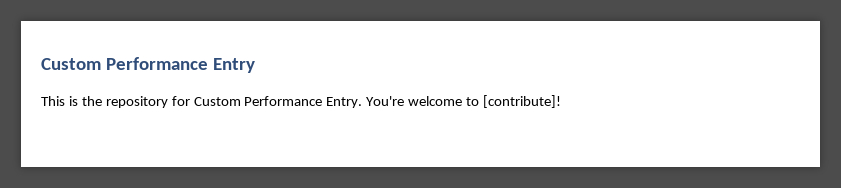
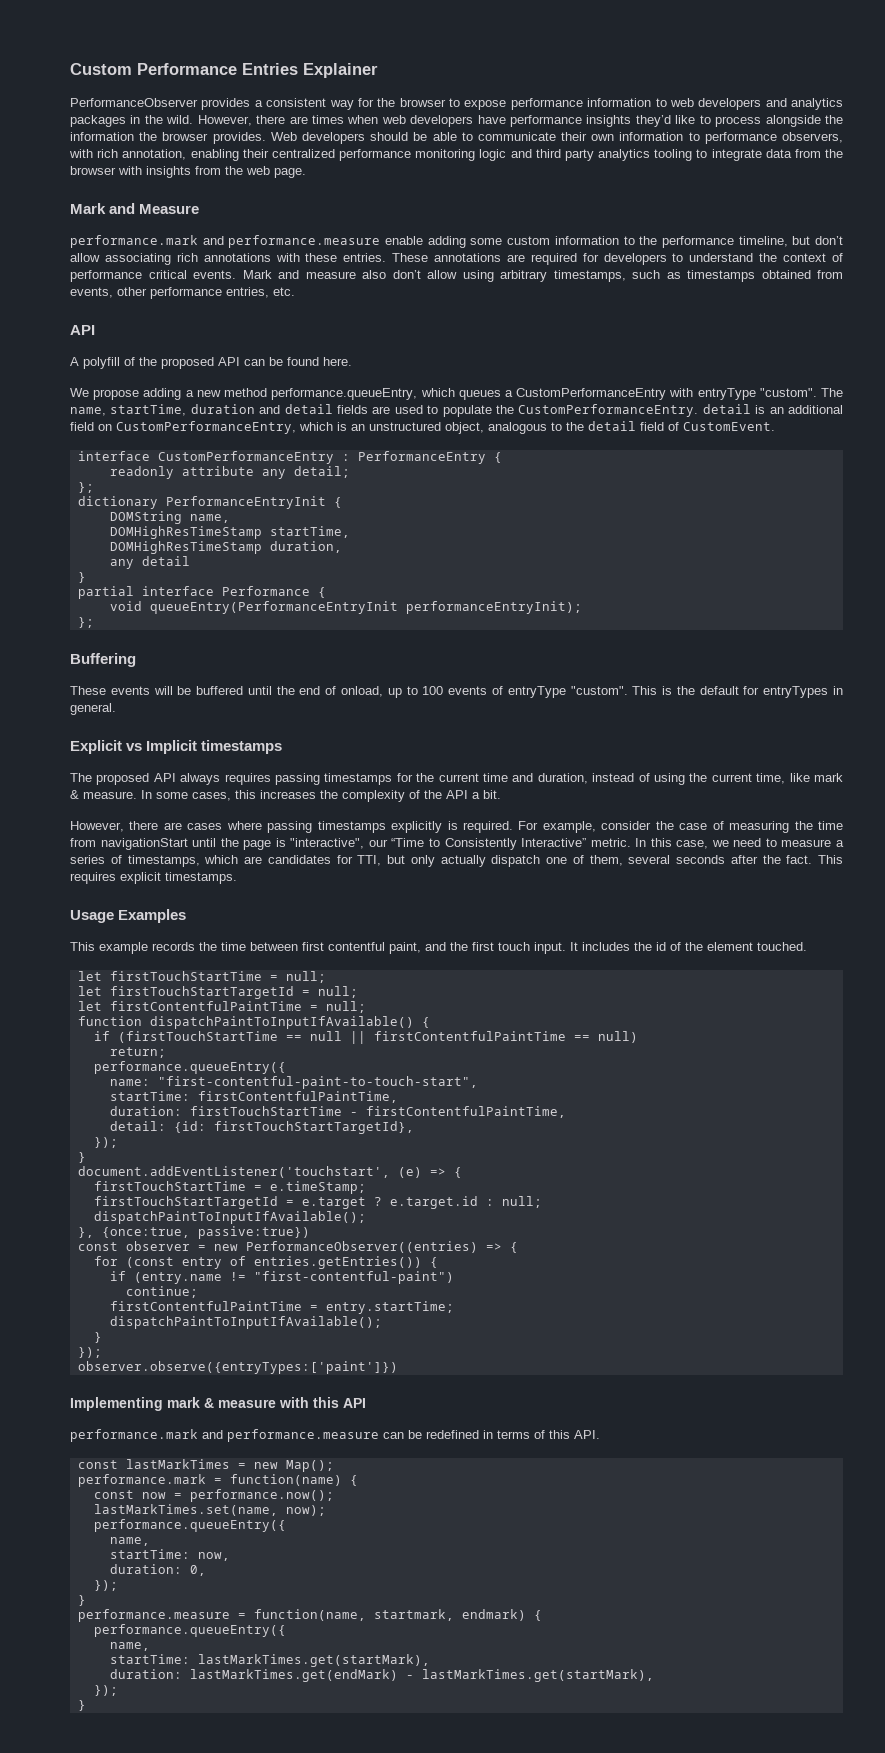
[41,57,255,73] [41,95,562,108] Custom Performance Entry // This is the repository for Custom Performance Entry. You're welcome to [contribute]! -> [70,63,378,78] [70,98,843,110] [70,115,844,127] [70,132,843,144] [69,149,843,161] [70,166,306,178] [70,203,200,214] [70,235,844,248] [70,253,843,265] [70,270,843,282] [70,287,295,299] [70,325,95,335] [70,357,352,369] [70,388,843,400] [70,404,843,417] [70,421,775,434] [77,451,502,464] [109,466,350,479] [77,482,94,493] [77,496,342,509] [109,511,230,524] [109,526,350,539] [109,541,342,554] [109,556,190,569] [77,572,86,583] [77,586,326,599] [109,601,582,614] [77,617,94,628] [70,653,136,667] [70,686,843,698] [70,703,116,715] [70,740,283,754] [70,773,843,785] [70,790,501,802] [70,821,844,833] [70,838,844,850] [70,855,843,867] [70,872,237,884] [70,909,187,923] [70,942,807,954] [77,971,326,983] [77,986,358,999] [77,1001,366,1013] [77,1016,430,1029] [93,1031,638,1044] [109,1047,166,1058] [93,1061,286,1074] [109,1076,478,1089] [109,1091,398,1103] [109,1106,566,1118] [109,1121,414,1134] [93,1137,118,1148] [77,1152,86,1163] [77,1166,462,1178] [93,1181,366,1194] [93,1196,542,1209] [93,1211,366,1224] [77,1226,310,1239] [77,1241,518,1253] [93,1256,438,1269] [109,1271,454,1284] [125,1286,198,1298] [109,1301,454,1314] [109,1316,382,1329] [93,1332,102,1343] [77,1347,102,1358] [77,1361,398,1374] [70,1397,366,1411] [70,1429,600,1442] [77,1459,334,1472] [77,1474,358,1487] [93,1489,334,1502] [93,1504,326,1516] [93,1519,286,1532] [109,1537,150,1546] [109,1549,230,1561] [109,1564,206,1576] [93,1580,118,1591] [77,1595,86,1606] [77,1609,542,1622] [93,1624,286,1637] [109,1642,150,1651] [109,1654,430,1667] [109,1669,654,1682] [93,1685,118,1696] [77,1700,86,1711] Custom Performance Entries Explainer // PerformanceObserver provides a consistent way for the browser to expose performance information to web developers and analytics packages in the wild. However, there are times when web developers have performance insights they’d like to process alongside the information the browser provides. Web developers should be able to communicate their own information to performance observers, with rich annotation, enabling their centralized performance monitoring logic and third party analytics tooling to integrate data from the browser with insights from the web page. // Mark and Measure // performance.mark and performance.measure enable adding some custom information to the performance timeline, but don’t allow associating rich annotations with these entries. These annotations are required for developers to understand the context of performance critical events. Mark and measure also don’t allow using arbitrary timestamps, such as timestamps obtained from events, other performance entries, etc. // API // A polyfill of the proposed API can be found here. // We propose adding a new method performance.queueEntry, which queues a CustomPerformanceEntry with entryType "custom". The name, startTime, duration and detail fields are used to populate the CustomPerformanceEntry. detail is an additional field on CustomPerformanceEntry, which is an unstructured object, analogous to the detail field of CustomEvent. // interface CustomPerformanceEntry : PerformanceEntry { // readonly attribute any detail; // }; // dictionary PerformanceEntryInit { // DOMString name, // DOMHighResTimeStamp startTime, // DOMHighResTimeStamp duration, // any detail // } // partial interface Performance { // void queueEntry(PerformanceEntryInit performanceEntryInit); // }; // Buffering // These events will be buffered until the end of onload, up to 100 events of entryType "custom". This is the default for entryTypes in general. // Explicit vs Implicit timestamps // The proposed API always requires passing timestamps for the current time and duration, instead of using the current time, like mark & measure. In some cases, this increases the complexity of the API a bit. // However, there are cases where passing timestamps explicitly is required. For example, consider the case of measuring the time from navigationStart until the page is "interactive", our “Time to Consistently Interactive” metric. In this case, we need to measure a series of timestamps, which are candidates for TTI, but only actually dispatch one of them, several seconds after the fact. This requires explicit timestamps. // Usage Examples // This example records the time between first contentful paint, and the first touch input. It includes the id of the element touched. // let firstTouchStartTime = null; // let firstTouchStartTargetId = null; // let firstContentfulPaintTime = null; // function dispatchPaintToInputIfAvailable() { // if (firstTouchStartTime == null || firstContentfulPaintTime == null) // return; // performance.queueEntry({ // name: "first-contentful-paint-to-touch-start", // startTime: firstContentfulPaintTime, // duration: firstTouchStartTime - firstContentfulPaintTime, // detail: {id: firstTouchStartTargetId}, // }); // } // document.addEventListener('touchstart', (e) => { // firstTouchStartTime = e.timeStamp; // firstTouchStartTargetId = e.target ? e.target.id : null; // dispatchPaintToInputIfAvailable(); // }, {once:true, passive:true}) // const observer = new PerformanceObserver((entries) => { // for (const entry of entries.getEntries()) { // if (entry.name != "first-contentful-paint") // continue; // firstContentfulPaintTime = entry.startTime; // dispatchPaintToInputIfAvailable(); // } // }); // observer.observe({entryTypes:['paint']}) // Implementing mark & measure with this API // performance.mark and performance.measure can be redefined in terms of this API. // const lastMarkTimes = new Map(); // performance.mark = function(name) { // const now = performance.now(); // lastMarkTimes.set(name, now); // performance.queueEntry({ // name, // startTime: now, // duration: 0, // }); // } // performance.measure = function(name, startmark, endmark) { // performance.queueEntry({ // name, // startTime: lastMarkTimes.get(startMark), // duration: lastMarkTimes.get(endMark) - lastMarkTimes.get(startMark), // }); // }

